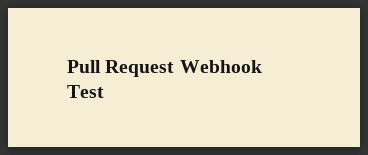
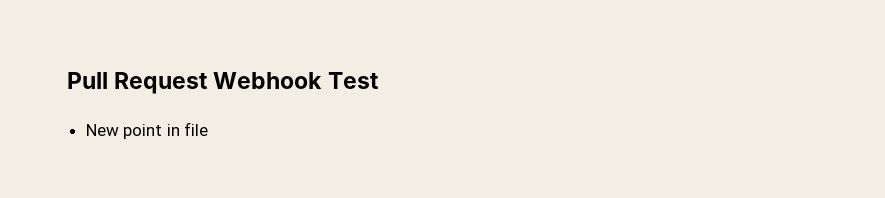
(104, 91) none -> [85,122,209,139] // New point in file

